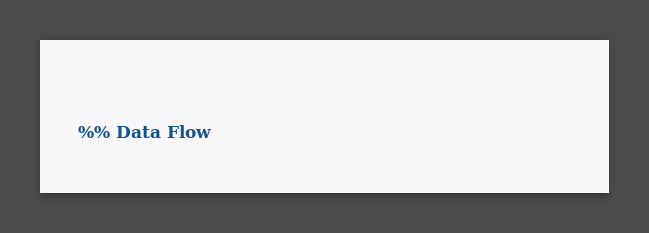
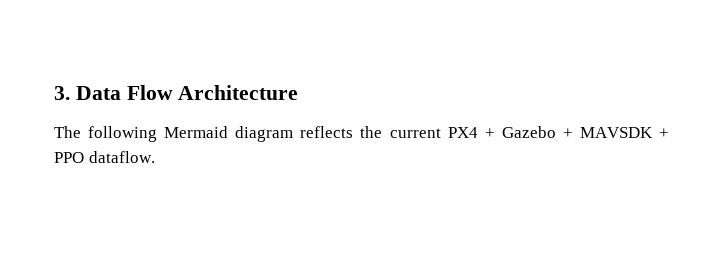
[78,126,110,138] %% -> [54,86,70,100] 3.
(211, 131) none -> [178,85,299,100] [54,126,669,142] [54,151,155,163] Architecture // The following Mermaid diagram reflects the current PX4 + Gazebo + MAVSDK + PPO dataflow.

